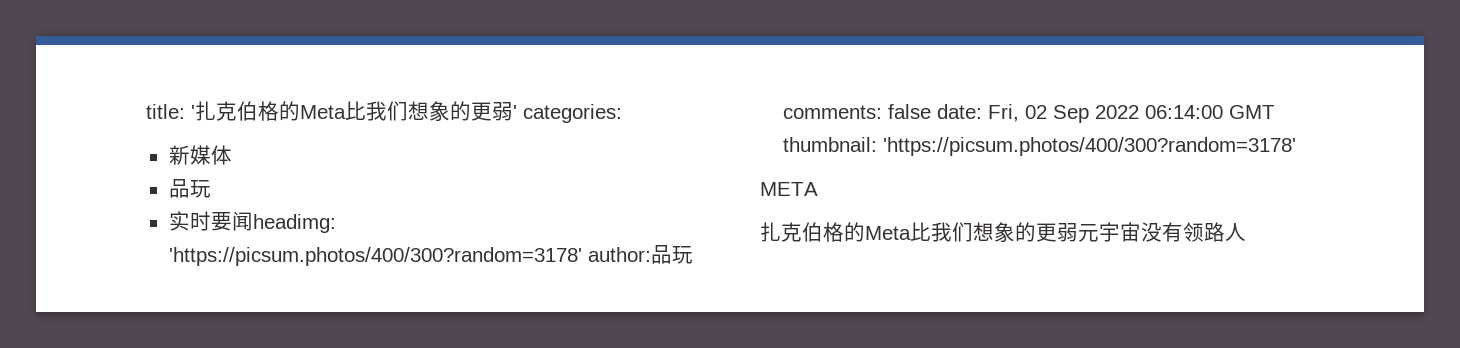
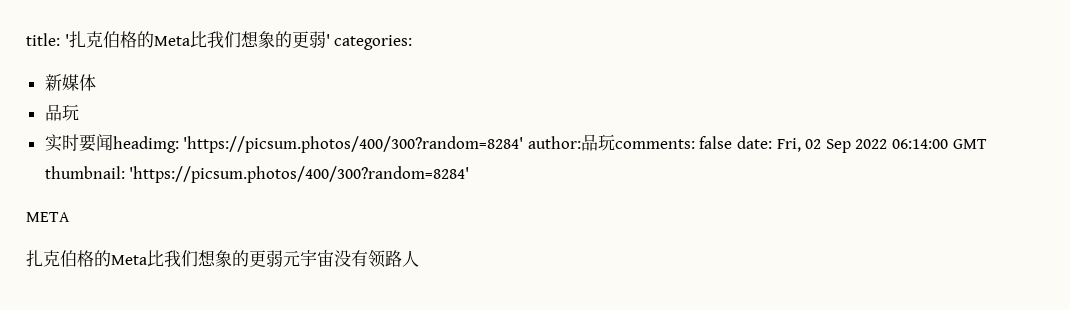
[168,247,582,266] 'https://picsum.photos/400/300?random=3178' -> [183,136,524,153] 'https://picsum.photos/400/300?random=8284'
[882,137,1296,156] 'https://picsum.photos/400/300?random=3178' -> [129,166,470,183] 'https://picsum.photos/400/300?random=8284'

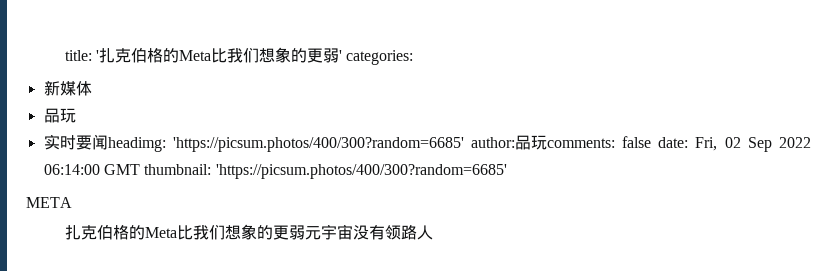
[183,136,524,153] 'https://picsum.photos/400/300?random=8284' -> [172,137,464,152] 'https://picsum.photos/400/300?random=6685'
[129,166,470,183] 'https://picsum.photos/400/300?random=8284' -> [215,164,507,179] 'https://picsum.photos/400/300?random=6685'

